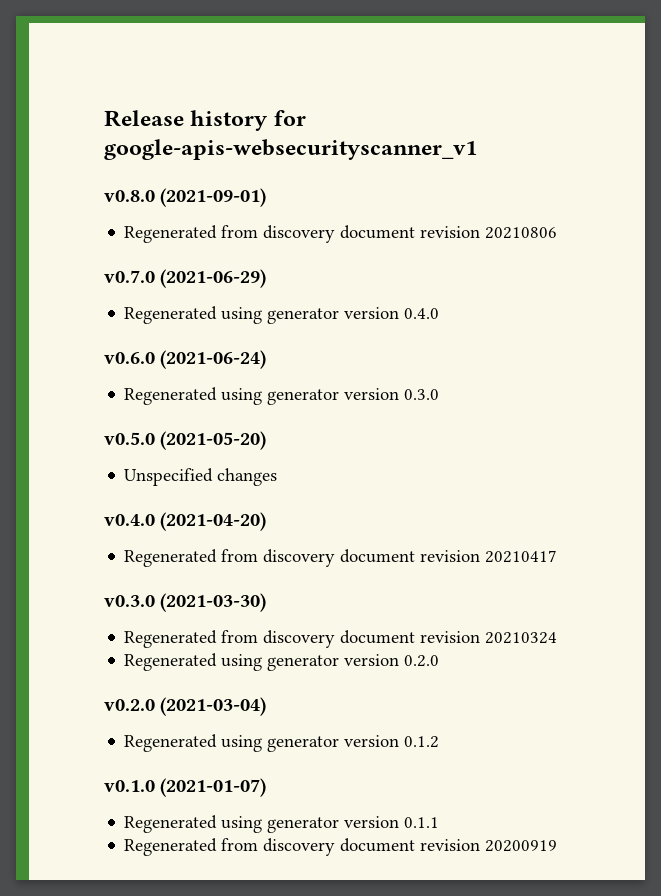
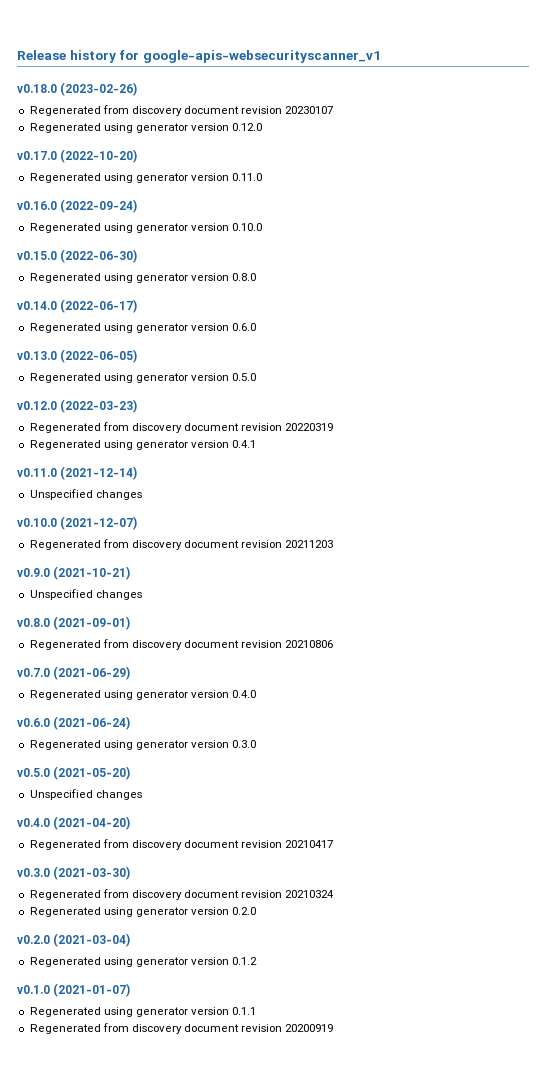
(477, 149) none -> [17,82,138,96] [29,105,334,116] [29,123,263,133] [17,149,138,163] [29,173,263,183] [17,199,138,213] [29,223,263,233] [17,249,138,263] [29,273,257,283] [17,299,138,313] [29,323,257,333] [17,349,138,363] [29,373,257,383] [17,399,138,413] [29,422,334,433] [29,440,257,450] [17,466,138,480] [29,489,142,500] [17,516,138,530] [29,539,334,550] [17,566,131,580] [29,589,142,600] // v0.18.0 (2023-02-26) // Regenerated from discovery document revision 20230107 // Regenerated using generator version 0.12.0 // v0.17.0 (2022-10-20) // Regenerated using generator version 0.11.0 // v0.16.0 (2022-09-24) // Regenerated using generator version 0.10.0 // v0.15.0 (2022-06-30) // Regenerated using generator version 0.8.0 // v0.14.0 (2022-06-17) // Regenerated using generator version 0.6.0 // v0.13.0 (2022-06-05) // Regenerated using generator version 0.5.0 // v0.12.0 (2022-03-23) // Regenerated from discovery document revision 20220319 // Regenerated using generator version 0.4.1 // v0.11.0 (2021-12-14) // Unspecified changes // v0.10.0 (2021-12-07) // Regenerated from discovery document revision 20211203 // v0.9.0 (2021-10-21) // Unspecified changes

